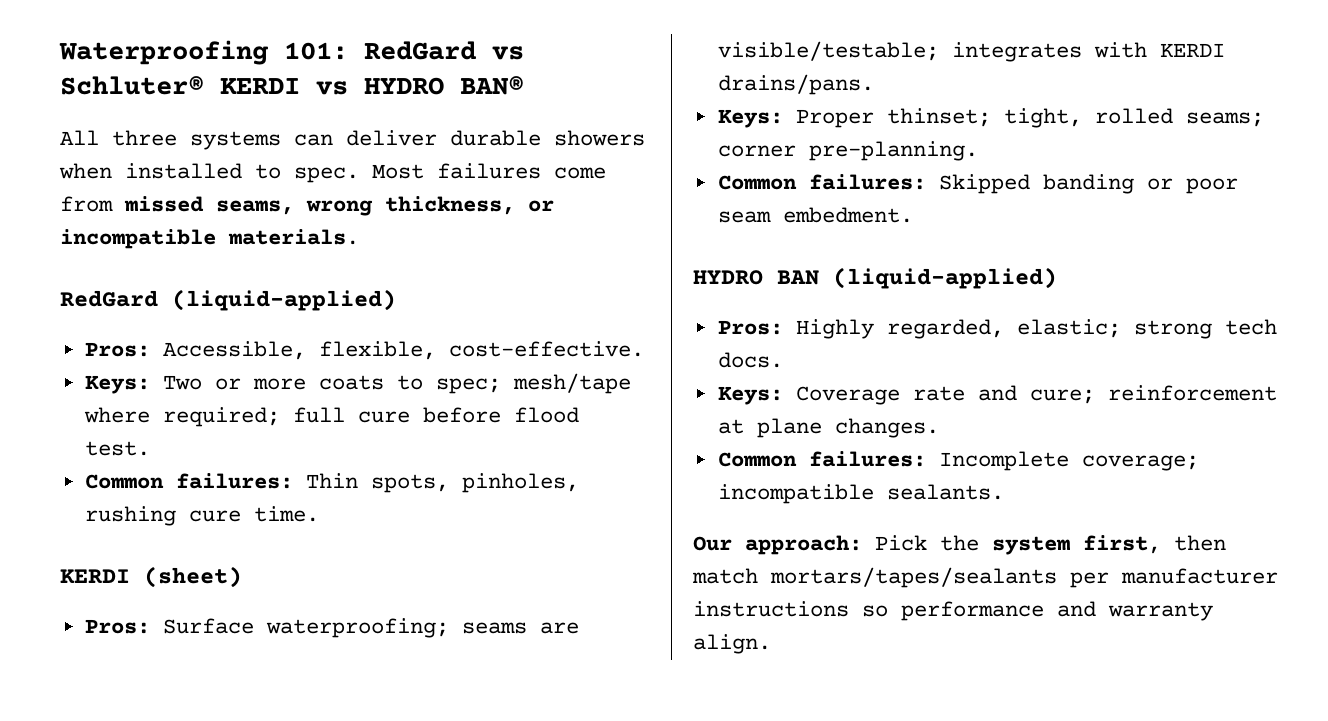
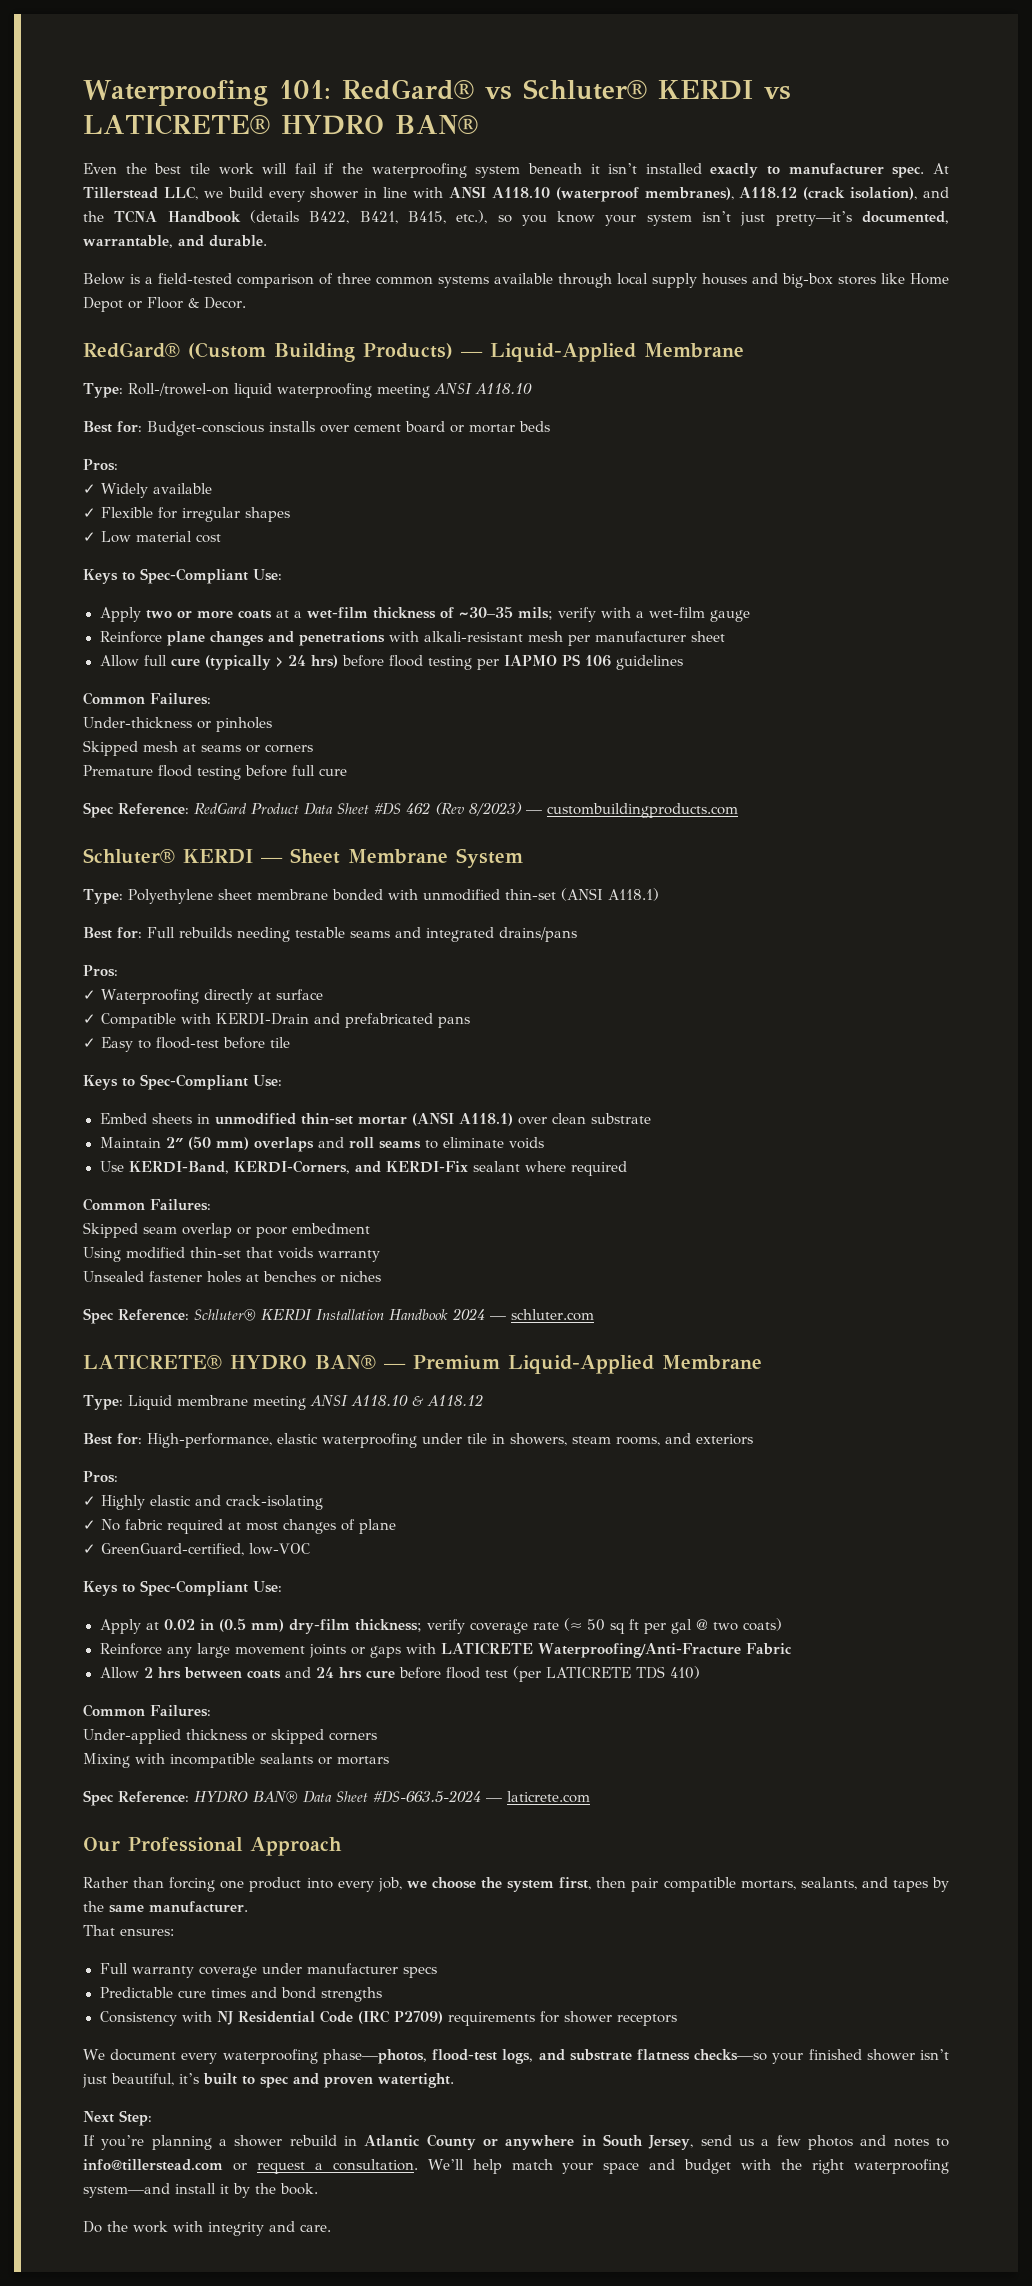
[364,41,476,60] RedGard -> [341,79,474,100] RedGard®
(348, 88) none -> [83,114,270,135] LATICRETE®
[60,130,645,150] [59,163,606,183] [60,196,554,216] [60,229,359,249] [60,289,396,311] [84,341,644,360] [84,373,631,394] [83,407,579,427] [84,441,150,456] [84,473,579,493] [84,506,319,526] [60,566,242,588] [84,618,579,638] [717,41,1225,62] [717,74,874,95] [717,108,1264,128] [717,141,978,161] [717,174,1238,194] [717,207,913,223] [693,267,1057,289] [717,319,1277,339] [717,352,783,368] [717,385,1277,405] [717,418,939,438] [717,451,1199,471] [717,484,1004,504] [693,535,1226,555] [692,567,1278,588] [693,601,1213,621] [693,634,771,654] All three systems can deliver durable showers when installed to spec. Most failures come from missed seams, wrong thickness, or incompatible materials. // RedGard (liquid-applied) // Pros: Accessible, flexible, cost-effective. // Keys: Two or more coats to spec; mesh/tape where required; full cure before flood test. // Common failures: Thin spots, pinholes, rushing cure time. // KERDI (sheet) // Pros: Surface waterproofing; seams are visible/testable; integrates with KERDI drains/pans. // Keys: Proper thinset; tight, rolled seams; corner pre-planning. // Common failures: Skipped banding or poor seam embedment. // HYDRO BAN (liquid-applied) // Pros: Highly regarded, elastic; strong tech docs. // Keys: Coverage rate and cure; reinforcement at plane changes. // Common failures: Incomplete coverage; incompatible sealants. // Our approach: Pick the system first, then match mortars/tapes/sealants per manufacturer instructions so performance and warranty align. -> [83,163,950,178] [83,186,949,202] [83,210,949,226] [83,235,267,248] [83,273,949,288] [83,297,246,312] [83,342,744,362] [83,383,532,398] [83,421,550,436] [83,459,118,471] [83,483,212,498] [83,507,290,522] [83,531,221,543] [83,568,282,584] [99,606,750,622] [99,631,725,646] [99,654,683,670] [83,692,211,705] [83,717,272,732] [83,740,313,756] [83,765,347,780] [83,802,738,818] [83,848,523,868] [83,888,659,904] [83,927,577,942] [83,965,118,977] [83,989,323,1004] [83,1013,470,1028] [83,1037,290,1052] [83,1074,282,1090] [99,1112,651,1126] [99,1136,544,1152] [99,1160,627,1176] [83,1198,211,1211] [83,1222,370,1238] [83,1247,380,1262] [83,1271,381,1283] [83,1308,594,1324] [83,1354,762,1374] [83,1394,483,1410] [83,1433,753,1448] [83,1471,118,1483] [83,1495,323,1510] [83,1519,396,1534] [83,1543,310,1556] [83,1580,282,1596] [99,1618,782,1634] [99,1642,793,1658] [99,1666,701,1682] [83,1704,211,1717] [83,1729,377,1744] [83,1753,389,1768] [83,1790,590,1806] [83,1837,342,1856] [83,1877,950,1892] [83,1901,248,1913] [83,1925,174,1936] [99,1963,437,1978] [99,1987,382,2002] [99,2010,677,2026] [83,2049,950,2064] [82,2073,454,2088] [83,2110,152,2126] [83,2134,950,2150] [83,2159,950,2174] [83,2183,318,2198] [83,2221,331,2236] Even the best tile work will fail if the waterproofing system beneath it isn’t installed exactly to manufacturer spec. At Tillerstead LLC, we build every shower in line with ANSI A118.10 (waterproof membranes), A118.12 (crack isolation), and the TCNA Handbook (details B422, B421, B415, etc.), so you know your system isn’t just pretty—it’s documented, warrantable, and durable. // Below is a field-tested comparison of three common systems available through local supply houses and big-box stores like Home Depot or Floor & Decor. // RedGard® (Custom Building Products) — Liquid-Applied Membrane // Type: Roll-/trowel-on liquid waterproofing meeting ANSI A118.10 // Best for: Budget-conscious installs over cement board or mortar beds // Pros: // ✓ Widely available // ✓ Flexible for irregular shapes // ✓ Low material cost // Keys to Spec-Compliant Use: // Apply two or more coats at a wet-film thickness of ~30–35 mils; verify with a wet-film gauge // Reinforce plane changes and penetrations with alkali-resistant mesh per manufacturer sheet // Allow full cure (typically > 24 hrs) before flood testing per IAPMO PS 106 guidelines // Common Failures: // Under-thickness or pinholes // Skipped mesh at seams or corners // Premature flood testing before full cure // Spec Reference: RedGard Product Data Sheet #DS 462 (Rev 8/2023) — custombuildingproducts.com // Schluter® KERDI — Sheet Membrane System // Type: Polyethylene sheet membrane bonded with unmodified thin-set (ANSI A118.1) // Best for: Full rebuilds needing testable seams and integrated drains/pans // Pros: // ✓ Waterproofing directly at surface // ✓ Compatible with KERDI-Drain and prefabricated pans // ✓ Easy to flood-test before tile // Keys to Spec-Compliant Use: // Embed sheets in unmodified thin-set mortar (ANSI A118.1) over clean substrate // Maintain 2″ (50 mm) overlaps and roll seams to eliminate voids // Use KERDI-Band, KERDI-Corners, and KERDI-Fix sealant where required // Common Failures: // Skipped seam overlap or poor embedment // Using modified thin-set that voids warranty // Unsealed fastener holes at benches or niches // Spec Reference: Schluter® KERDI Installation Handbook 2024 — schluter.com // LATICRETE® HYDRO BAN® — Premium Liquid-Applied Membrane // Type: Liquid membrane meeting ANSI A118.10 & A118.12 // Best for: High-performance, elastic waterproofing under tile in showers, steam rooms, and exteriors // Pros: // ✓ Highly elastic and crack-isolating // ✓ No fabric required at most changes of plane // ✓ GreenGuard-certified, low-VOC // Keys to Spec-Compliant Use: // Apply at 0.02 in (0.5 mm) dry-film thickness; verify coverage rate (≈ 50 sq ft per gal @ two coats) // Reinforce any large movement joints or gaps with LATICRETE Waterproofing/Anti-Fracture Fabric // Allow 2 hrs between coats and 24 hrs cure before flood test (per LATICRETE TDS 410) // Common Failures: // Under-applied thickness or skipped corners // Mixing with incompatible sealants or mortars // Spec Reference: HYDRO BAN® Data Sheet #DS-663.5-2024 — laticrete.com // Our Professional Approach // Rather than forcing one product into every job, we choose the system first, then pair compatible mortars, sealants, and tapes by the same manufacturer. // That ensures: // Full warranty coverage under manufacturer specs // Predictable cure times and bond strengths // Consistency with NJ Residential Code (IRC P2709) requirements for shower receptors // We document every waterproofing phase—photos, flood-test logs, and substrate flatness checks—so your finished shower isn’t just beautiful, it’s built to spec and proven watertight. // Next Step: // If you’re planning a shower rebuild in Atlantic County or anywhere in South Jersey, send us a few photos and notes to info@tillerstead.com or request a consultation. We’ll help match your space and budget with the right waterproofing system—and install it by the book. // Do the work with integrity and care.

